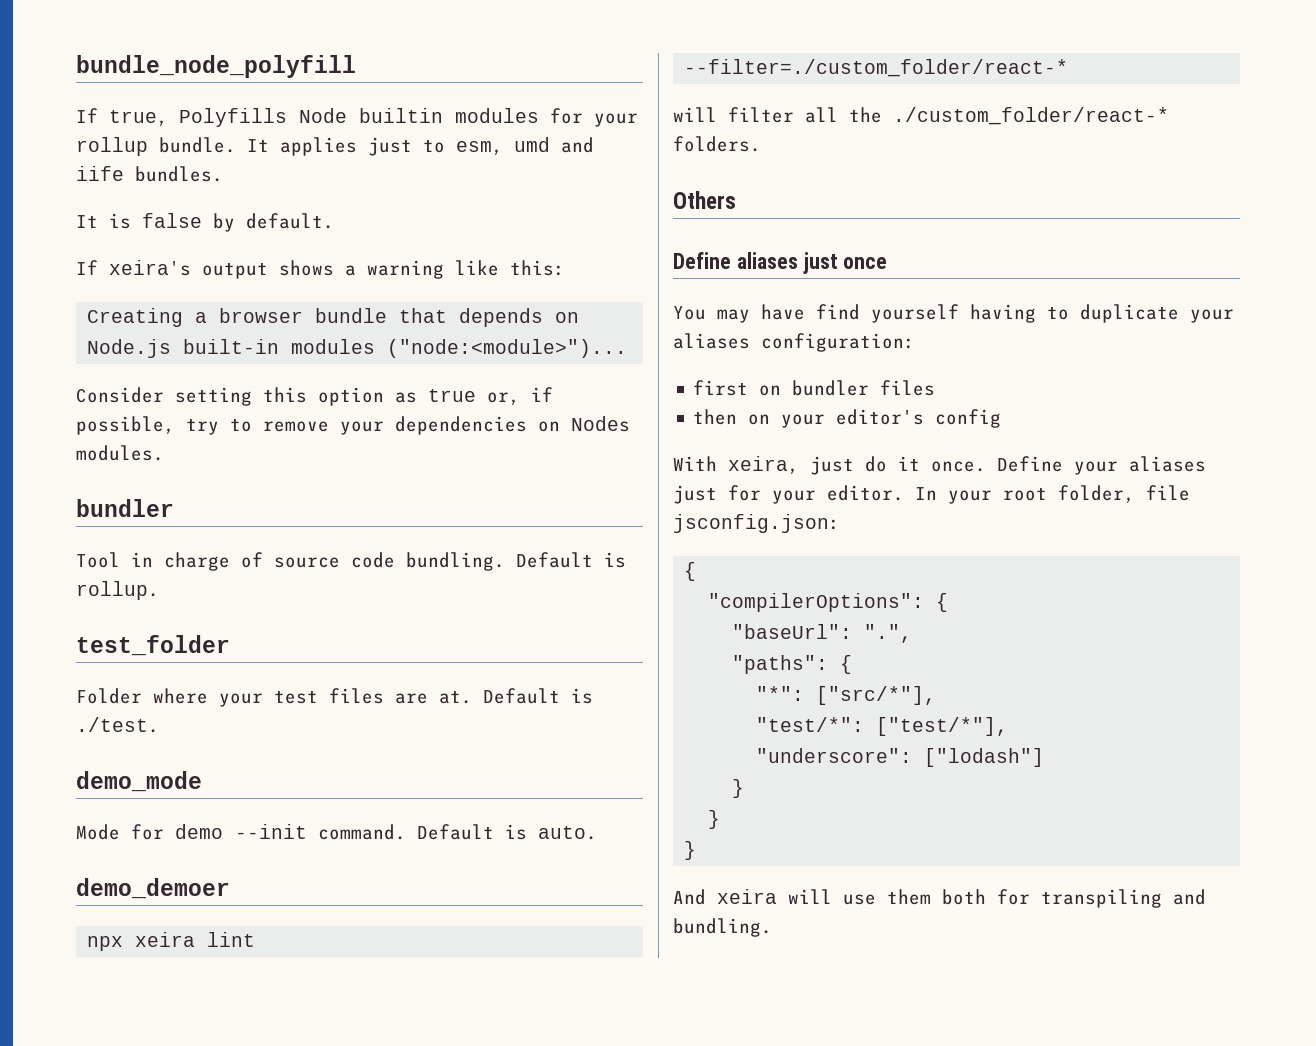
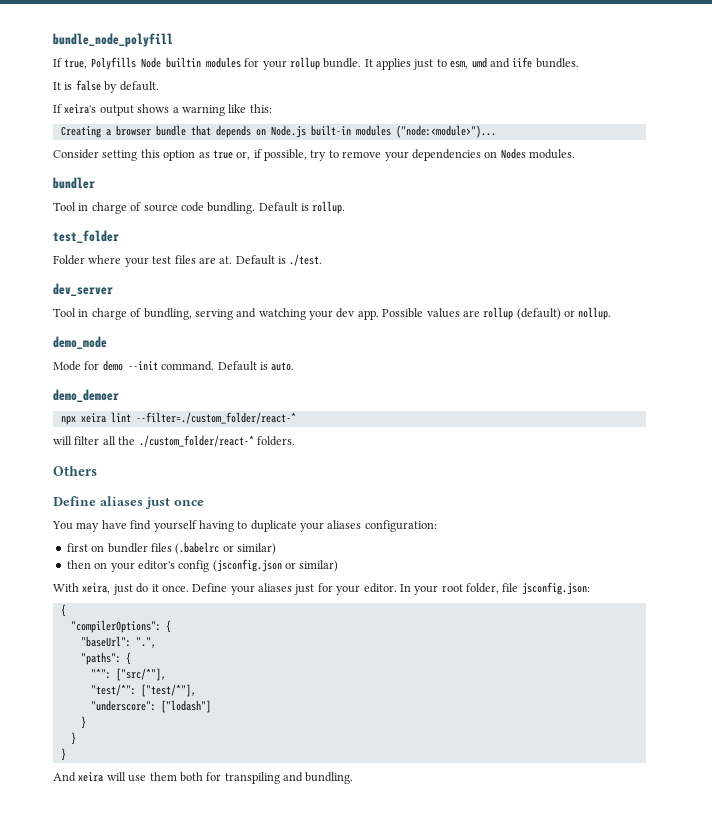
(159, 725) none -> [53,283,113,296] [53,307,612,320] // dev_server // Tool in charge of bundling, serving and watching your dev app. Possible values are rollup (default) or nollup.
(936, 388) none -> [175,542,276,555] (.babelrc or similar)
(1002, 418) none -> [212,559,339,572] (jsconfig.json or similar)

